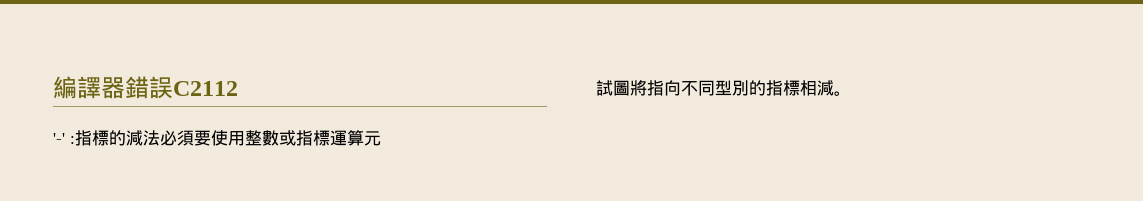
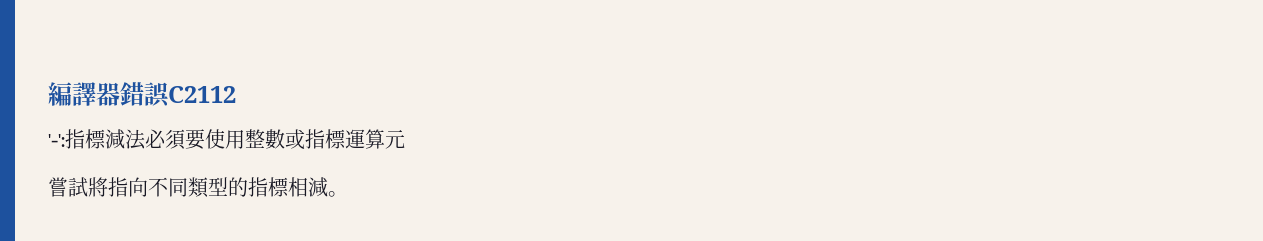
[53,130,126,146] '-' :指標的 -> [48,129,106,149] '-':指標
[596,80,630,96] 試圖 -> [48,177,88,197] 嘗試
[715,80,749,96] 型別 -> [188,177,228,198] 類型

